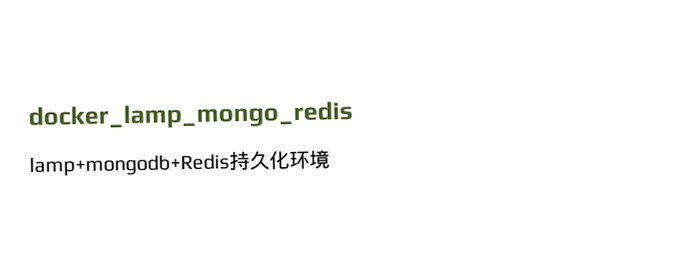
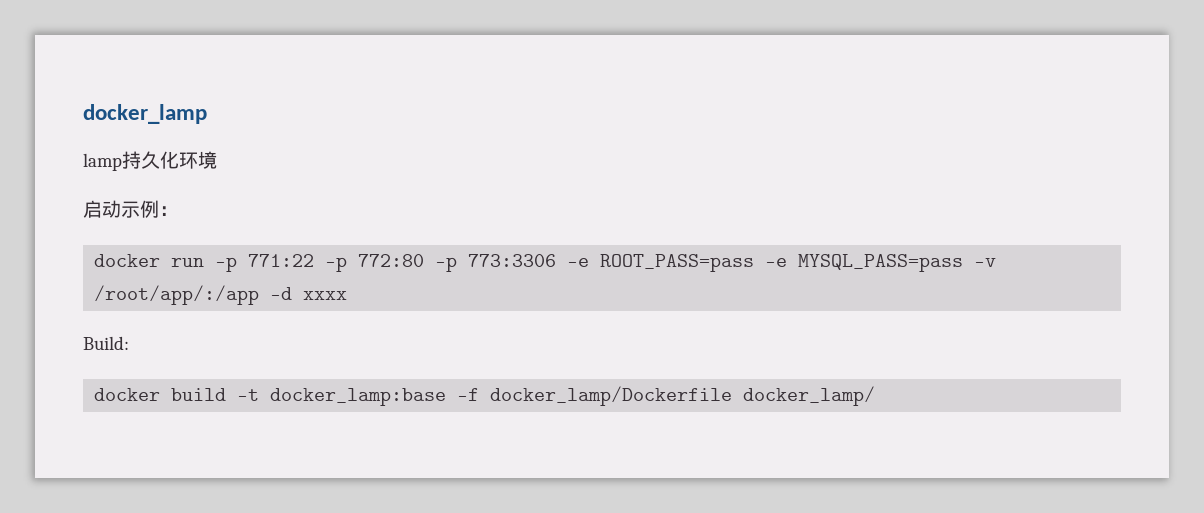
[28,100,353,131] [29,154,230,177] docker_lamp_mongo_redis // lamp+mongodb+Redis -> [83,104,207,124] [83,153,122,171] docker_lamp // lamp
(330, 159) none -> [83,200,178,218] [94,254,997,272] [94,285,348,305] [83,336,129,350] [94,386,876,406] // 启动示例： // docker run -p 771:22 -p 772:80 -p 773:3306 -e ROOT_PASS=pass -e MYSQL_PASS=pass -v /root/app/:/app -d xxxx // Build: // docker build -t docker_lamp:base -f docker_lamp/Dockerfile docker_lamp/

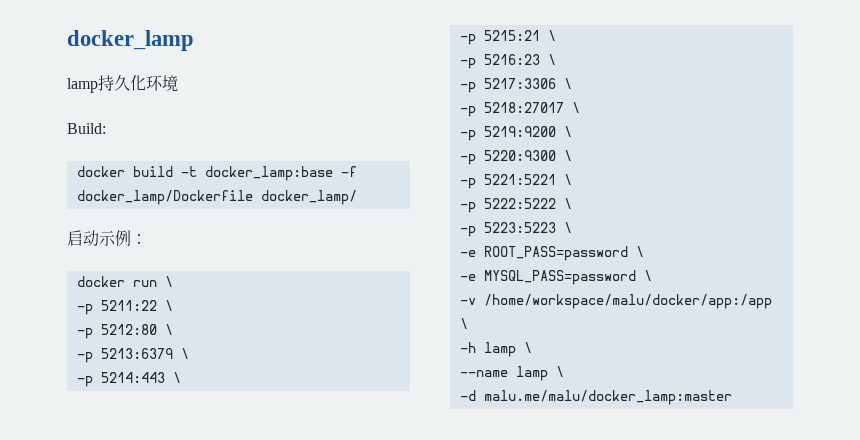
[83,200,178,218] [94,254,997,272] [94,285,348,305] // 启动示例： // docker run -p 771:22 -p 772:80 -p 773:3306 -e ROOT_PASS=pass -e MYSQL_PASS=pass -v /root/app/:/app -d xxxx -> (178, 83) none
(876, 396) none -> [67,230,147,247] [76,276,173,287] [76,300,173,315] [76,324,173,339] [76,348,189,363] [76,372,181,387] [459,30,556,45] [459,54,556,69] [459,78,572,93] [459,102,580,117] [459,126,572,141] [459,150,572,165] [459,174,572,189] [459,198,572,213] [459,222,572,237] [459,246,644,261] [459,270,652,285] [459,294,772,309] [459,318,468,329] [459,342,532,357] [459,366,564,381] [459,390,732,405] // 启动示例： // docker run \ // -p 5211:22 \ // -p 5212:80 \ // -p 5213:6379 \ // -p 5214:443 \ // -p 5215:21 \ // -p 5216:23 \ // -p 5217:3306 \ // -p 5218:27017 \ // -p 5219:9200 \ // -p 5220:9300 \ // -p 5221:5221 \ // -p 5222:5222 \ // -p 5223:5223 \ // -e ROOT_PASS=password \ // -e MYSQL_PASS=password \ // -v /home/workspace/malu/docker/app:/app \ // -h lamp \ // --name lamp \ // -d malu.me/malu/docker_lamp:master

